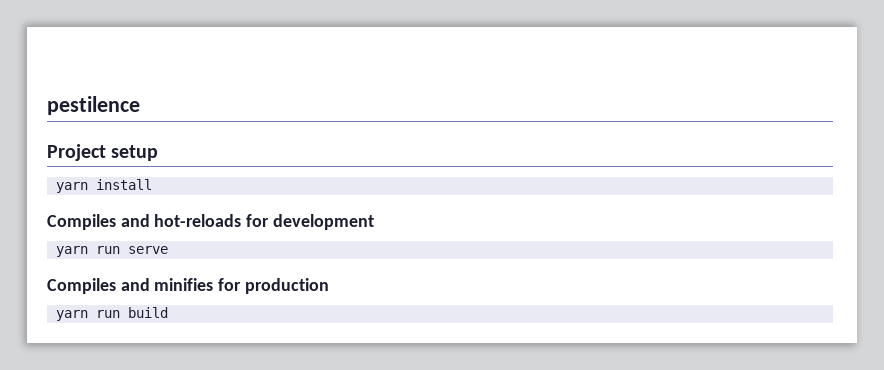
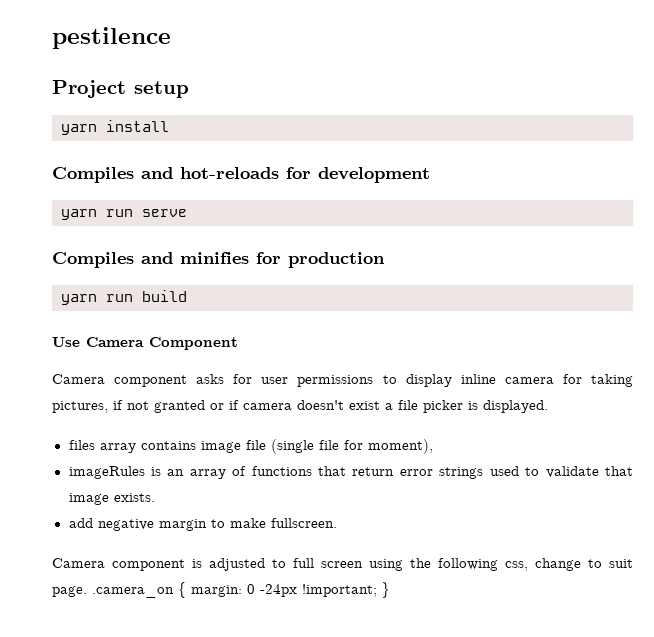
(169, 312) none -> [52,337,238,350] [52,374,633,387] [52,400,548,413] [68,439,433,454] [68,466,633,479] [68,493,155,505] [68,518,337,531] [52,558,633,571] [52,582,390,598] // Use Camera Component // Camera component asks for user permissions to display inline camera for taking pictures, if not granted or if camera doesn't exist a file picker is displayed. // files array contains image file (single file for moment), // imageRules is an array of functions that return error strings used to validate that image exists. // add negative margin to make fullscreen. // Camera component is adjusted to full screen using the following css, change to suit page. .camera_on { margin: 0 -24px !important; }

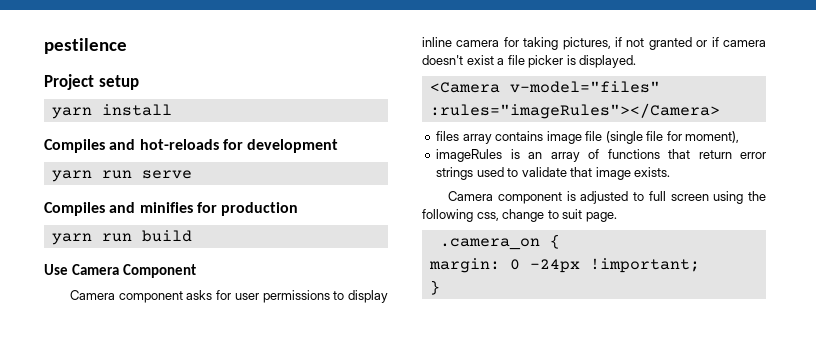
(548, 406) none -> [429,81,660,93] [429,103,720,119] // <Camera v-model="files" :rules="imageRules"></Camera>
[68,518,337,531] // add negative margin to make fullscreen. -> (671, 172) none
(87, 591) none -> (617, 217) //
(186, 590) none -> (560, 241) //
(377, 590) none -> (700, 265) //

